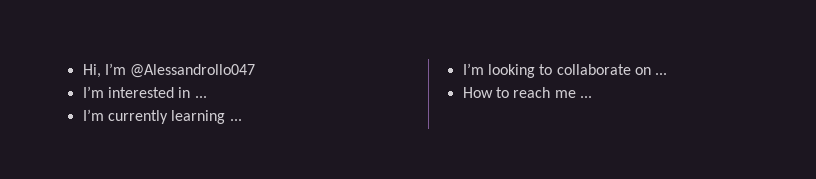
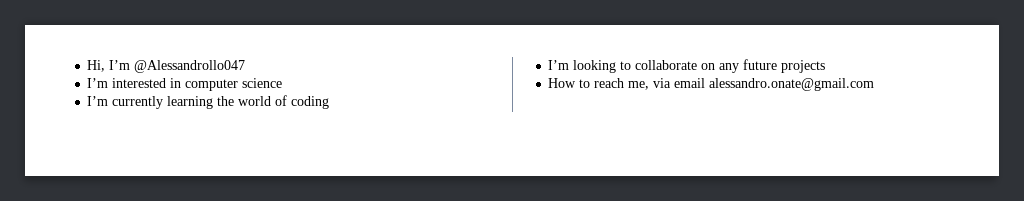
[194,96,207,98] ... -> [185,78,283,91] computer science
[229,119,242,121] ... -> [217,95,330,109] the world of coding
[655,73,668,75] ... -> [719,59,826,73] any future projects
[554,90,592,98] me ... -> [628,78,875,91] me, via email alessandro.onate@gmail.com

